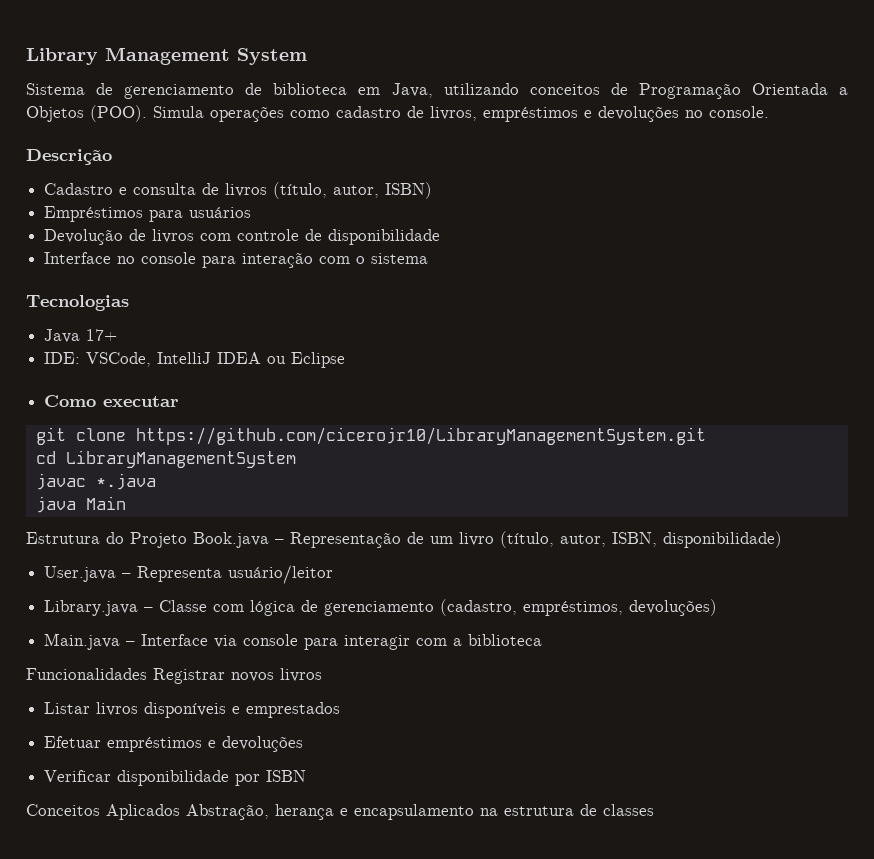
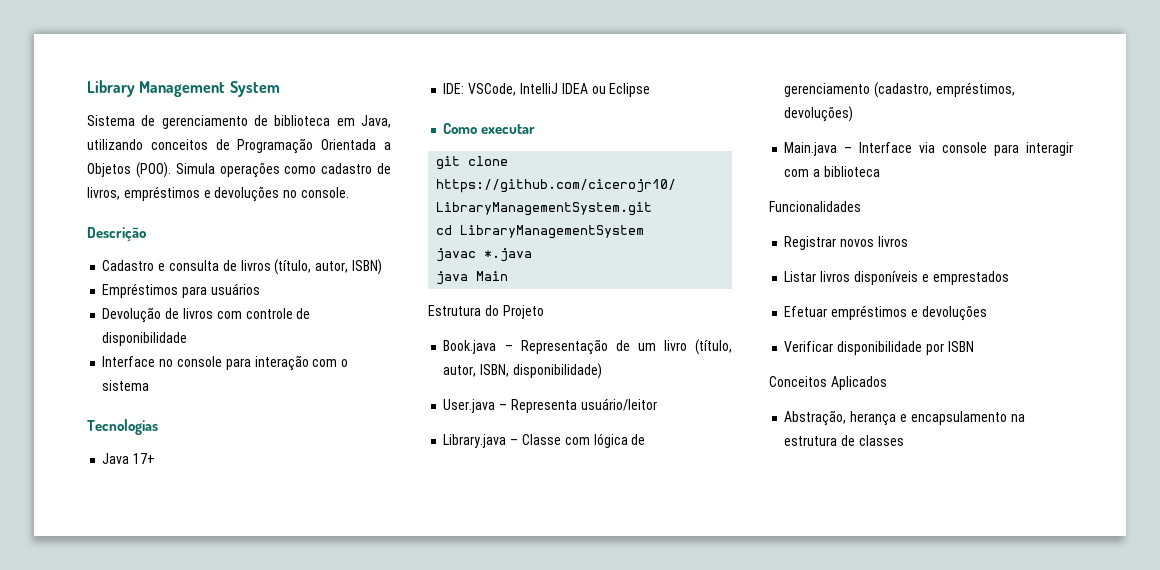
(187, 540) none -> (544, 312) //
(147, 674) none -> (861, 206) //
(180, 812) none -> (887, 383) //

